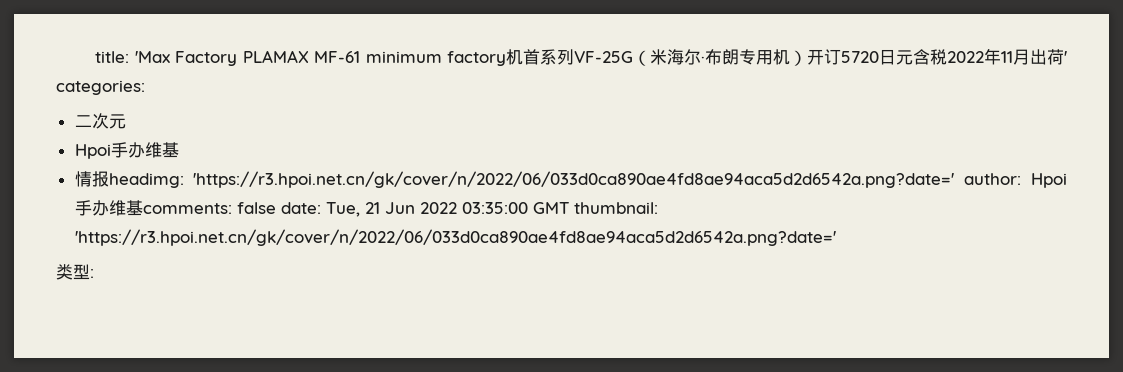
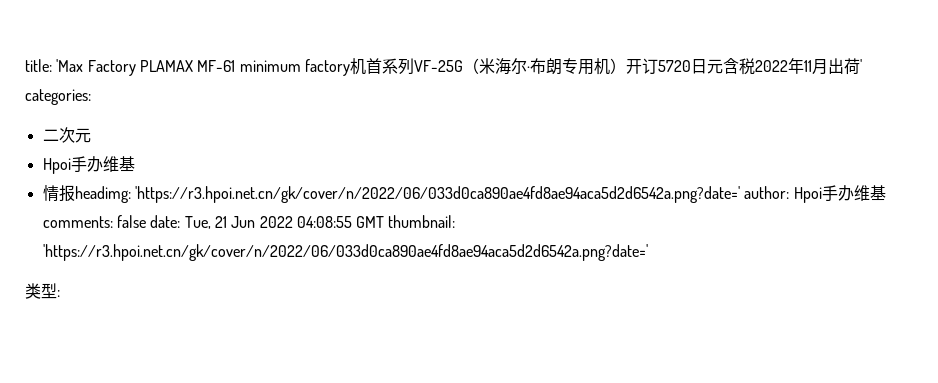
[461,202,528,214] 03:35:00 -> [296,216,352,228] 04:08:55

